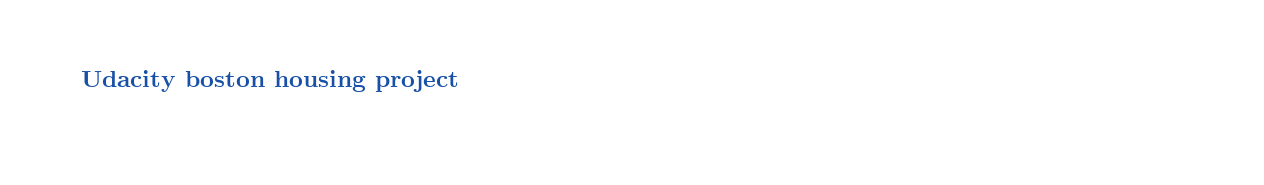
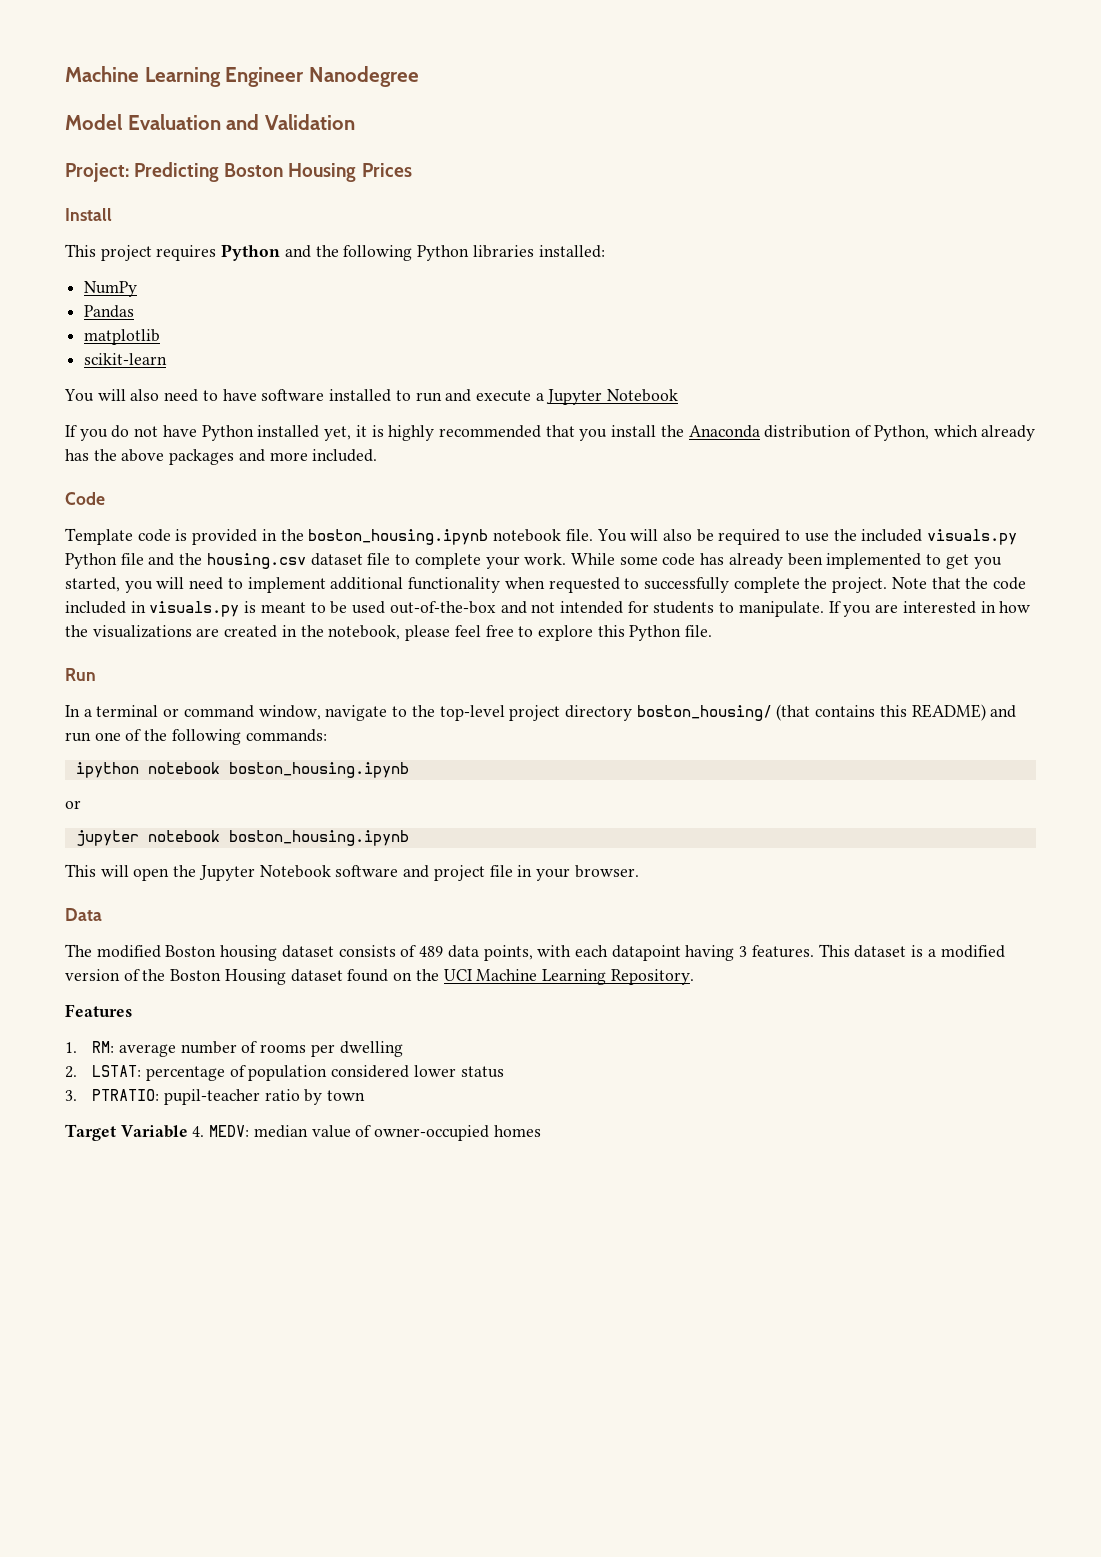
[81,70,459,92] Udacity boston housing project -> [65,66,419,87] [65,114,355,130] [65,162,412,182] [65,208,112,221] [65,244,605,261] [84,281,138,297] [84,305,135,318] [84,329,161,345] [84,353,168,365] [64,389,679,405] [65,425,1036,441] [65,449,378,465] [65,492,105,505] [65,528,1018,545] [65,553,1002,569] [65,577,1027,593] [65,601,1031,617] [65,625,713,641] [65,668,96,681] [65,704,1017,721] [65,729,327,745] [75,762,409,778] [65,800,81,809] [75,830,409,846] [65,864,639,881] [65,908,102,921] [65,944,1005,961] [65,969,694,985] [65,1004,132,1017] [65,1041,403,1057] [65,1065,504,1081] [65,1089,366,1105] [65,1124,541,1141] Machine Learning Engineer Nanodegree // Model Evaluation and Validation // Project: Predicting Boston Housing Prices // Install // This project requires Python and the following Python libraries installed: // NumPy // Pandas // matplotlib // scikit-learn // You will also need to have software installed to run and execute a Jupyter Notebook // If you do not have Python installed yet, it is highly recommended that you install the Anaconda distribution of Python, which already has the above packages and more included. // Code // Template code is provided in the boston_housing.ipynb notebook file. You will also be required to use the included visuals.py Python file and the housing.csv dataset file to complete your work. While some code has already been implemented to get you started, you will need to implement additional functionality when requested to successfully complete the project. Note that the code included in visuals.py is meant to be used out-of-the-box and not intended for students to manipulate. If you are interested in how the visualizations are created in the notebook, please feel free to explore this Python file. // Run // In a terminal or command window, navigate to the top-level project directory boston_housing/ (that contains this README) and run one of the following commands: // ipython notebook boston_housing.ipynb // or // jupyter notebook boston_housing.ipynb // This will open the Jupyter Notebook software and project file in your browser. // Data // The modified Boston housing dataset consists of 489 data points, with each datapoint having 3 features. This dataset is a modified version of the Boston Housing dataset found on the UCI Machine Learning Repository. // Features // 1. RM: average number of rooms per dwelling // 2. LSTAT: percentage of population considered lower status // 3. PTRATIO: pupil-teacher ratio by town // Target Variable 4. MEDV: median value of owner-occupied homes

